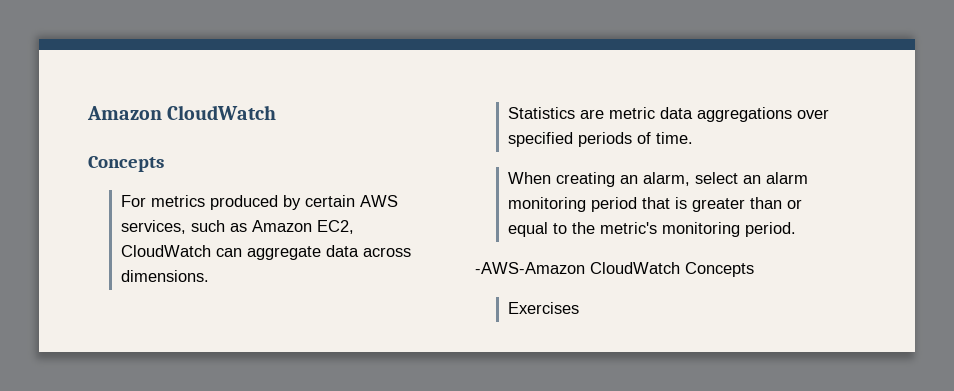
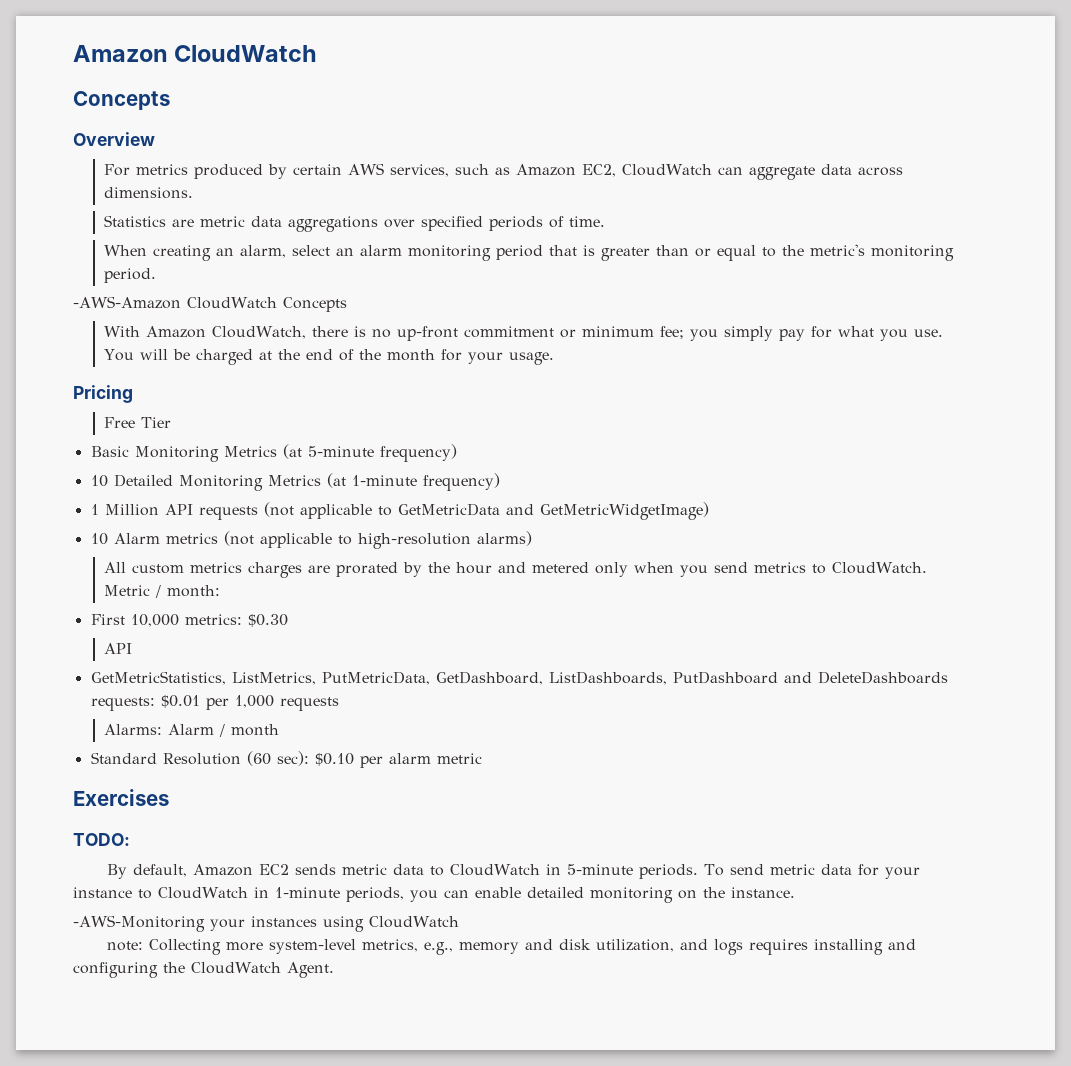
(164, 164) none -> [73,132,155,146] // Overview
[507,302,579,314] Exercises -> [104,326,944,341] [104,349,555,365] [73,385,133,403] [104,417,172,428] [90,444,457,462] [90,473,500,491] [90,502,709,520] [90,531,532,549] [104,562,928,578] [104,585,221,598] [90,614,288,627] [104,643,133,654] [90,671,948,685] [90,695,339,711] [104,724,280,737] [90,751,482,768] [73,789,169,806] [73,833,130,846] [106,864,920,879] [73,887,795,903] [73,915,459,932] [106,939,916,955] [73,962,334,978] With Amazon CloudWatch, there is no up-front commitment or minimum fee; you simply pay for what you use. You will be charged at the end of the month for your usage. // Pricing // Free Tier // Basic Monitoring Metrics (at 5-minute frequency) // 10 Detailed Monitoring Metrics (at 1-minute frequency) // 1 Million API requests (not applicable to GetMetricData and GetMetricWidgetImage) // 10 Alarm metrics (not applicable to high-resolution alarms) // All custom metrics charges are prorated by the hour and metered only when you send metrics to CloudWatch. Metric / month: // First 10,000 metrics: $0.30 // API // GetMetricStatistics, ListMetrics, PutMetricData, GetDashboard, ListDashboards, PutDashboard and DeleteDashboards requests: $0.01 per 1,000 requests // Alarms: Alarm / month // Standard Resolution (60 sec): $0.10 per alarm metric // Exercises // TODO: // By default, Amazon EC2 sends metric data to CloudWatch in 5-minute periods. To send metric data for your instance to CloudWatch in 1-minute periods, you can enable detailed monitoring on the instance. // -AWS-Monitoring your instances using CloudWatch // note: Collecting more system-level metrics, e.g., memory and disk utilization, and logs requires installing and configuring the CloudWatch Agent.

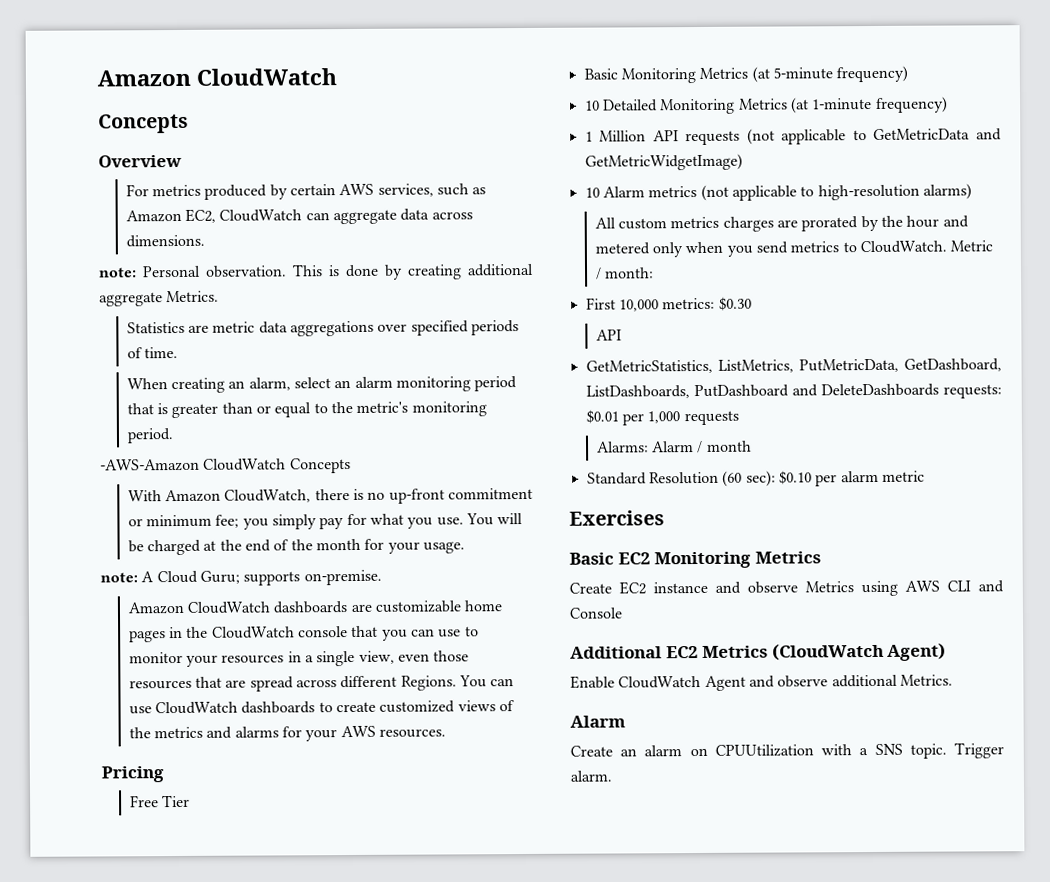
(194, 193) none -> [98,263,534,280] [99,290,220,307] // note: Personal observation. This is done by creating additional aggregate Metrics.
(555, 358) none -> [100,569,382,586] [127,600,503,615] [128,625,479,643] [128,650,470,667] [128,675,515,692] [128,700,516,715] [128,725,447,742] // note: A Cloud Guru; supports on-premise. // Amazon CloudWatch dashboards are customizable home pages in the CloudWatch console that you can use to monitor your resources in a single view, even those resources that are spread across different Regions. You can use CloudWatch dashboards to create customized views of the metrics and alarms for your AWS resources.
[73,833,130,846] [106,864,920,879] [73,887,795,903] [73,915,459,932] [106,939,916,955] [73,962,334,978] TODO: // By default, Amazon EC2 sends metric data to CloudWatch in 5-minute periods. To send metric data for your instance to CloudWatch in 1-minute periods, you can enable detailed monitoring on the instance. // -AWS-Monitoring your instances using CloudWatch // note: Collecting more system-level metrics, e.g., memory and disk utilization, and logs requires installing and configuring the CloudWatch Agent. -> [569,551,821,569] [569,580,1004,597] [569,607,623,619] [570,642,947,661] [570,674,953,691] [570,715,626,728] [570,742,1004,759] [570,770,612,782] Basic EC2 Monitoring Metrics // Create EC2 instance and observe Metrics using AWS CLI and Console // Additional EC2 Metrics (CloudWatch Agent) // Enable CloudWatch Agent and observe additional Metrics. // Alarm // Create an alarm on CPUUtilization with a SNS topic. Trigger alarm.

